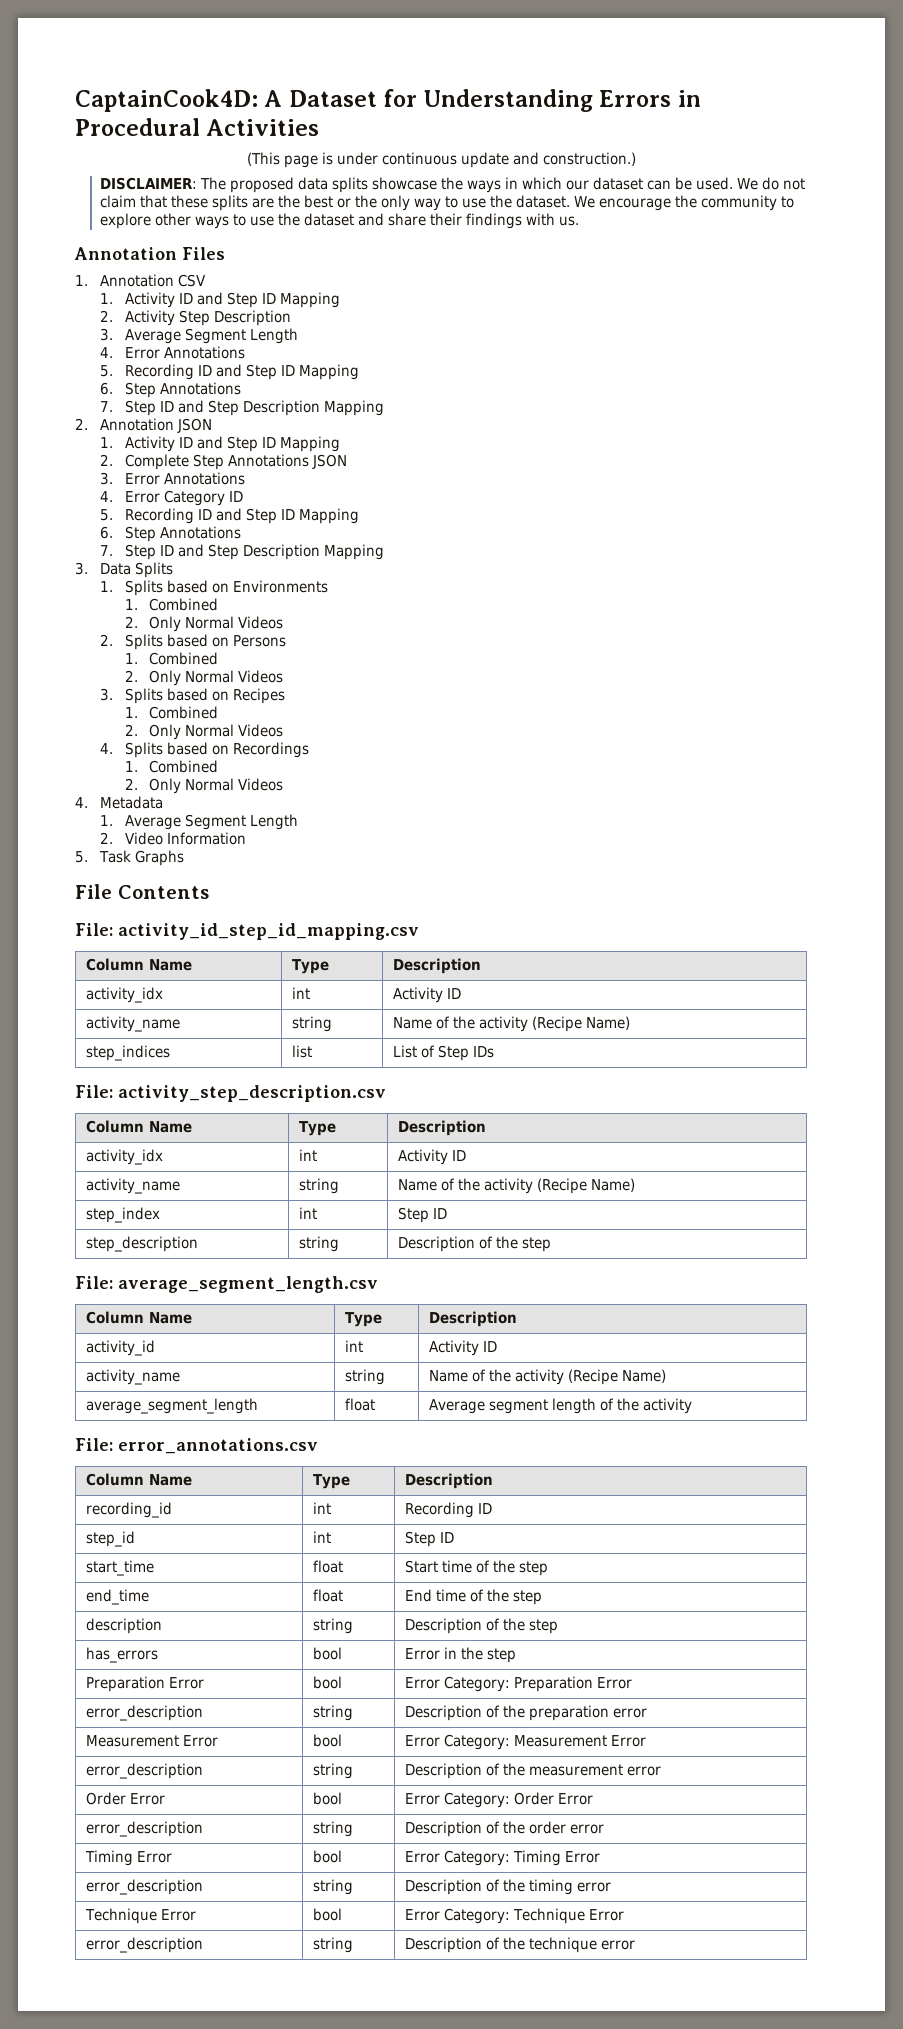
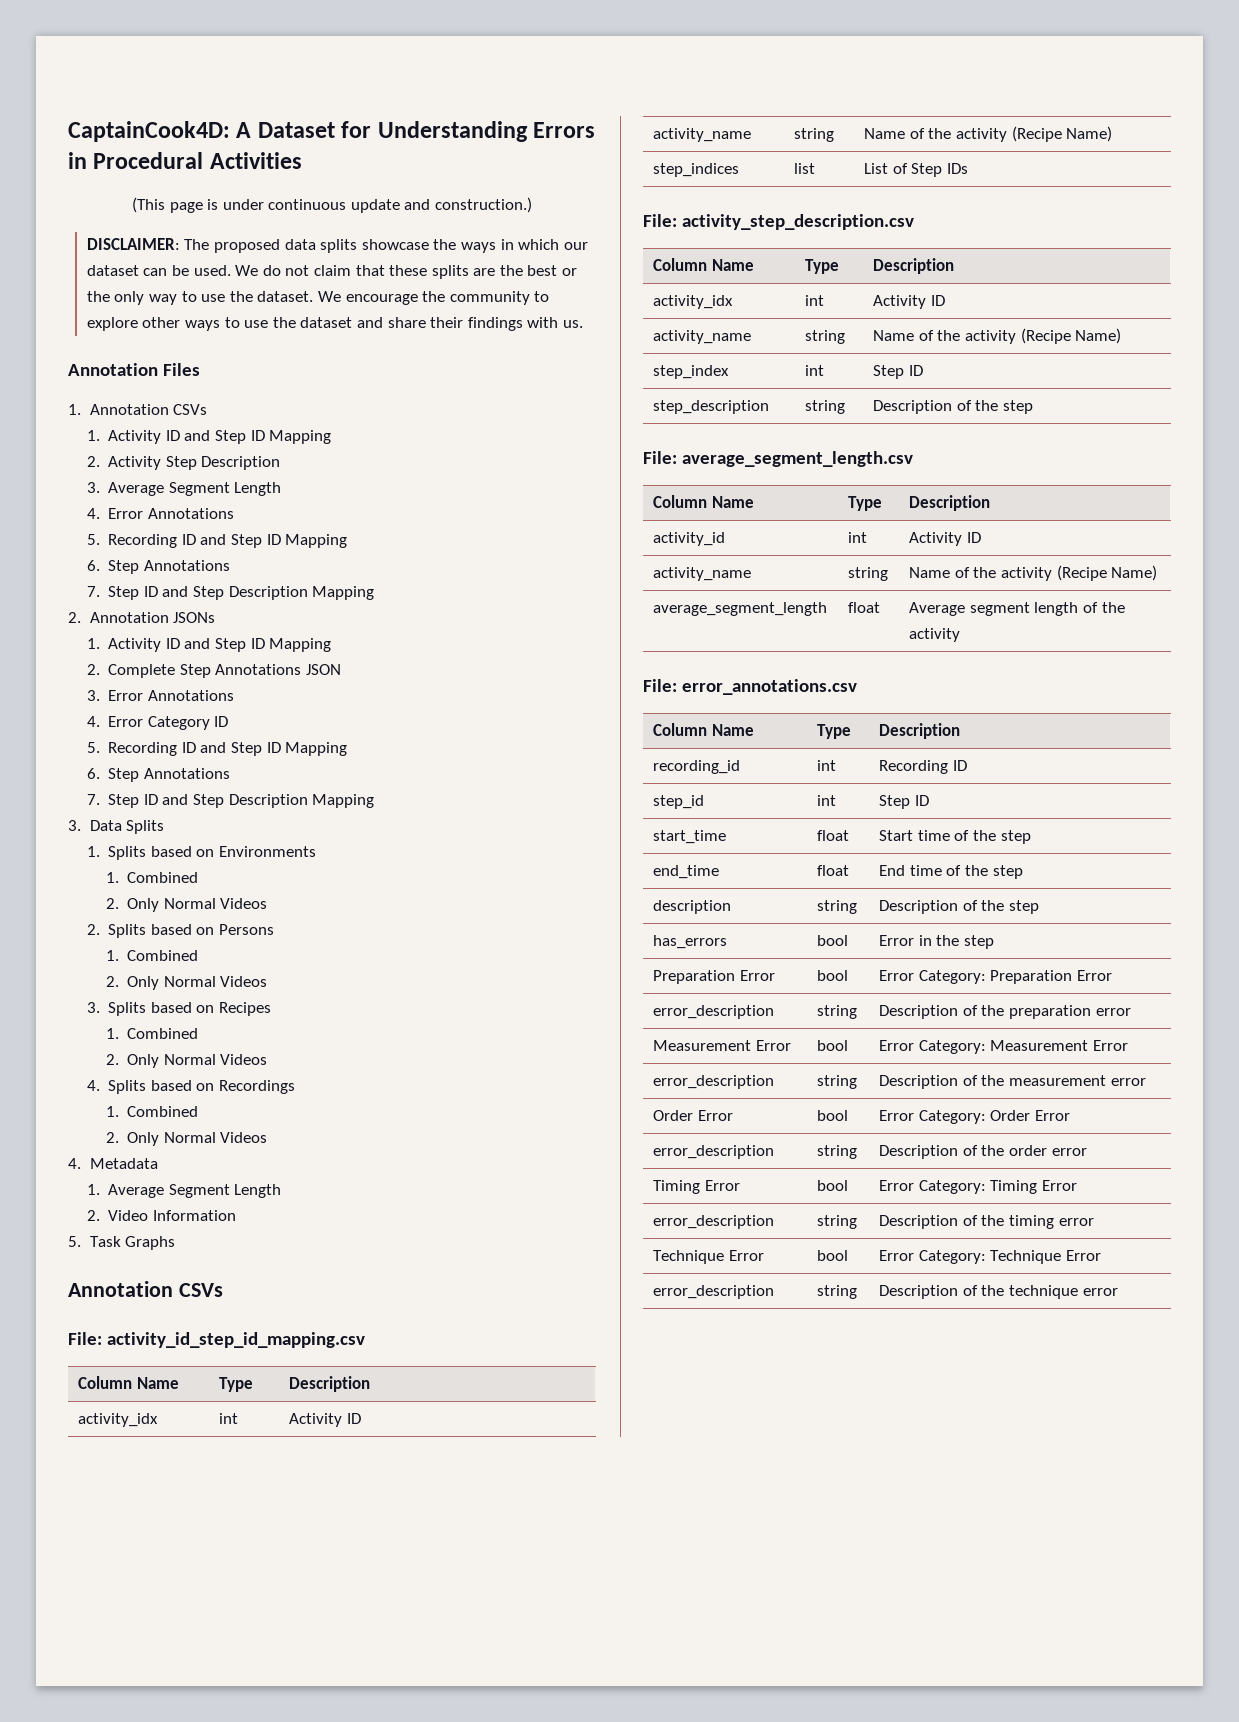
[177,274,206,287] CSV -> [173,404,208,415] CSVs
[176,418,212,433] JSON -> [173,612,216,623] JSONs
[75,884,209,899] File Contents -> [68,1281,223,1297] Annotation CSVs

